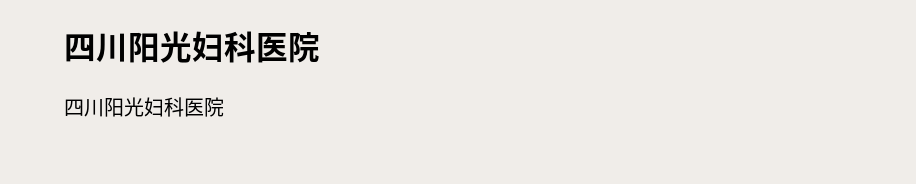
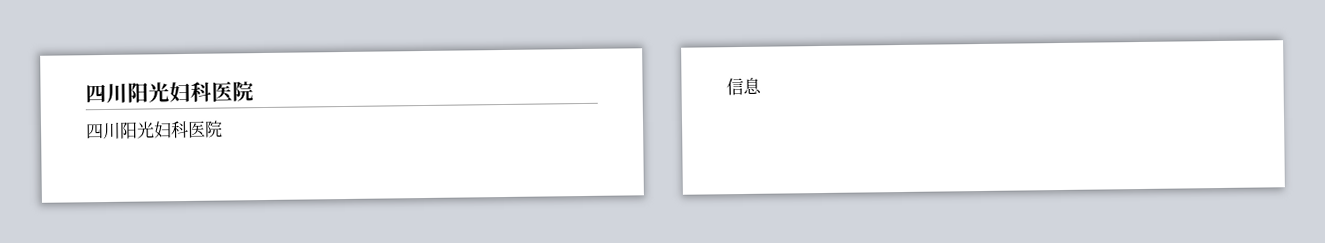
(224, 107) none -> [726,77,762,96] // 信息

